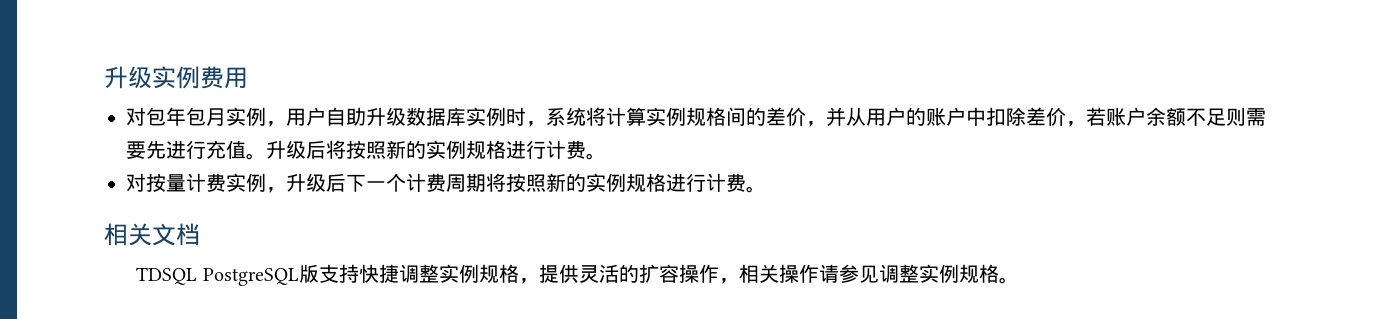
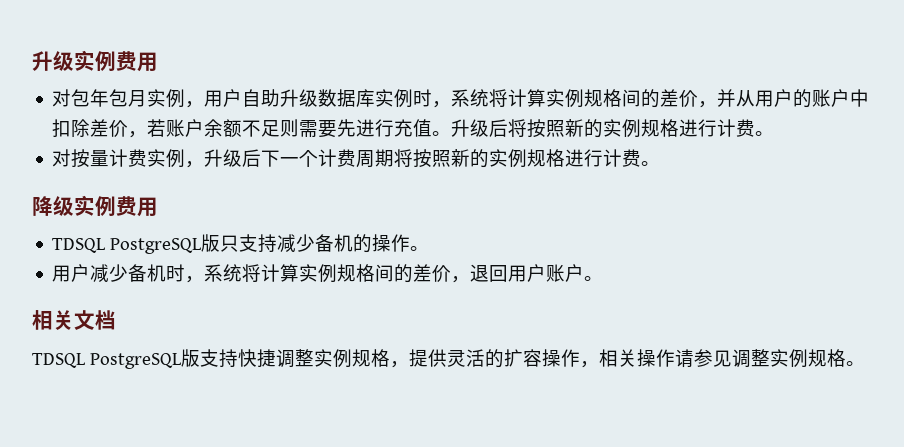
(766, 189) none -> [32,195,158,217] [52,234,430,254] [52,264,604,283] // 降级实例费用 // TDSQL PostgreSQL版只支持减少备机的操作。 // 用户减少备机时，系统将计算实例规格间的差价，退回用户账户。

